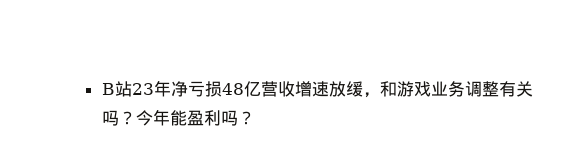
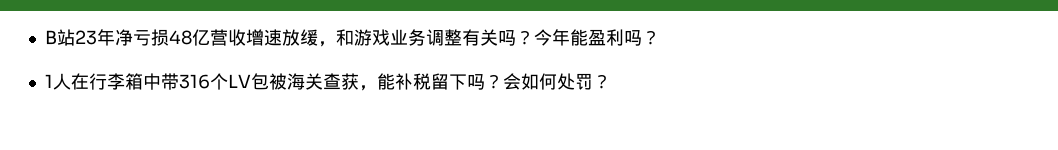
(255, 118) none -> [44,73,611,91] // 1人在行李箱中带316个LV包被海关查获，能补税留下吗？会如何处罚？

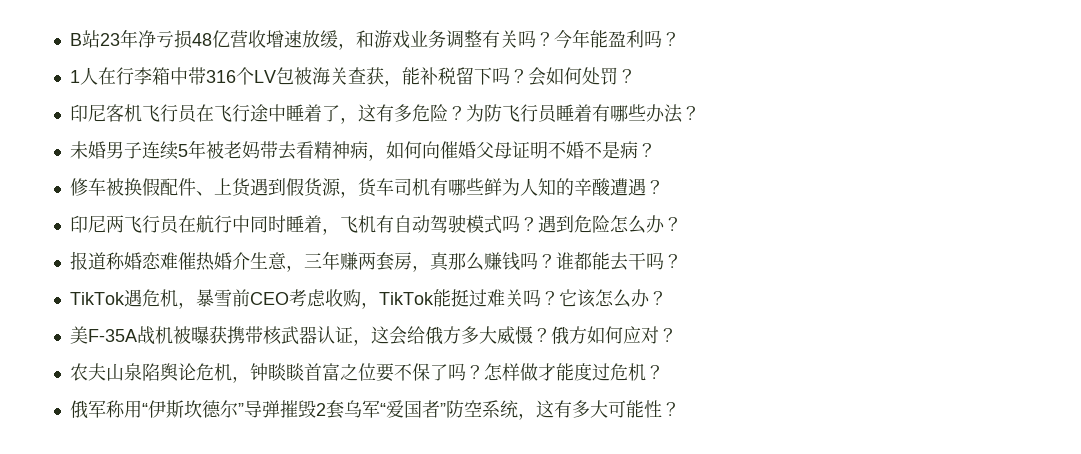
(611, 81) none -> [69,104,700,124] [69,140,656,161] [69,178,664,198] [69,215,682,235] [69,251,682,272] [69,289,667,309] [69,326,677,346] [69,363,664,383] [69,400,680,420] // 印尼客机飞行员在飞行途中睡着了，这有多危险？为防飞行员睡着有哪些办法？ // 未婚男子连续5年被老妈带去看精神病，如何向催婚父母证明不婚不是病？ // 修车被换假配件、上货遇到假货源，货车司机有哪些鲜为人知的辛酸遭遇？ // 印尼两飞行员在航行中同时睡着，飞机有自动驾驶模式吗？遇到危险怎么办？ // 报道称婚恋难催热婚介生意，三年赚两套房，真那么赚钱吗？谁都能去干吗？ // TikTok遇危机，暴雪前CEO考虑收购，TikTok能挺过难关吗？它该怎么办？ // 美F-35A战机被曝获携带核武器认证，这会给俄方多大威慑？俄方如何应对？ // 农夫山泉陷舆论危机，钟睒睒首富之位要不保了吗？怎样做才能度过危机？ // 俄军称用“伊斯坎德尔”导弹摧毁2套乌军“爱国者”防空系统，这有多大可能性？

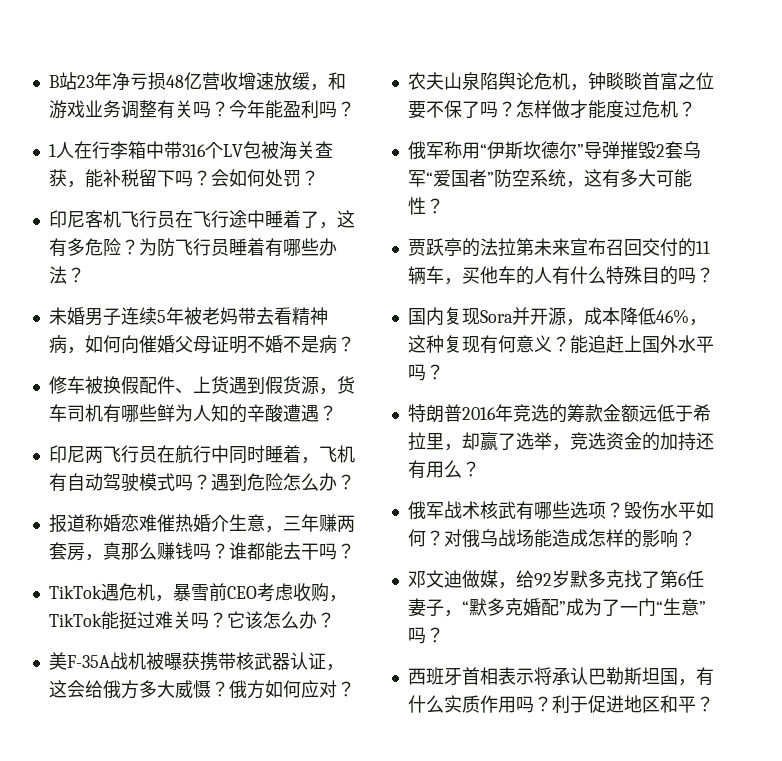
(680, 409) none -> [407,238,710,257] [407,266,714,285] [407,307,707,326] [407,335,714,354] [407,364,444,381] [407,404,711,423] [407,431,714,451] [407,460,480,479] [407,501,714,520] [407,529,696,548] [407,570,704,589] [407,598,706,617] [407,627,444,644] [407,667,714,686] [407,695,714,713] // 贾跃亭的法拉第未来宣布召回交付的11辆车，买他车的人有什么特殊目的吗？ // 国内复现Sora并开源，成本降低46%，这种复现有何意义？能追赶上国外水平吗？ // 特朗普2016年竞选的筹款金额远低于希拉里，却赢了选举，竞选资金的加持还有用么？ // 俄军战术核武有哪些选项？毁伤水平如何？对俄乌战场能造成怎样的影响？ // 邓文迪做媒，给92岁默多克找了第6任妻子，“默多克婚配”成为了一门“生意”吗？ // 西班牙首相表示将承认巴勒斯坦国，有什么实质作用吗？利于促进地区和平？

